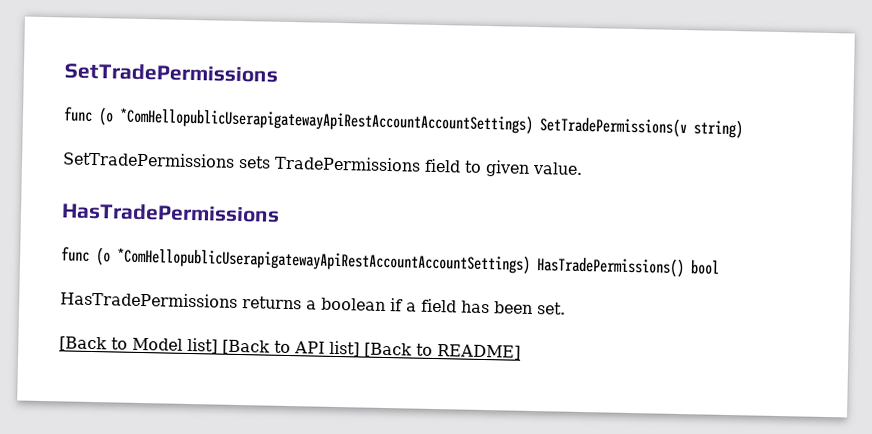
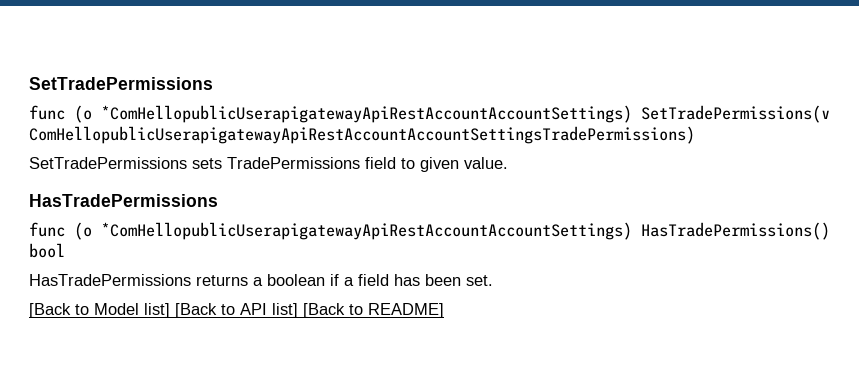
[693,119,744,139] string) -> [29,126,695,144] ComHellopublicUserapigatewayApiRestAccountAccountSettingsTradePermissions)

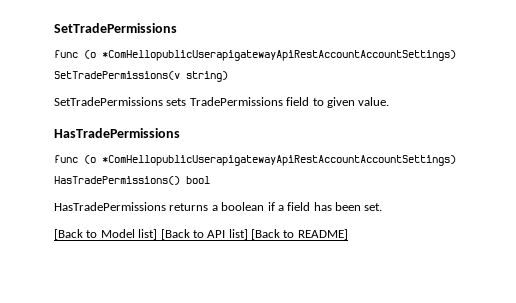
[29,126,695,144] ComHellopublicUserapigatewayApiRestAccountAccountSettingsTradePermissions) -> [186,71,228,82] string)

